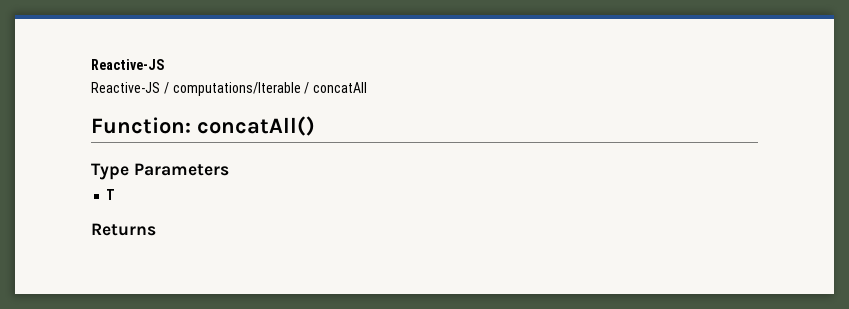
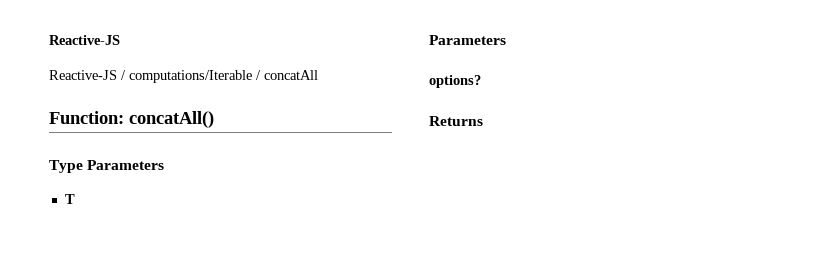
(116, 194) none -> [429,35,506,45] [429,75,481,88] // Parameters // options?

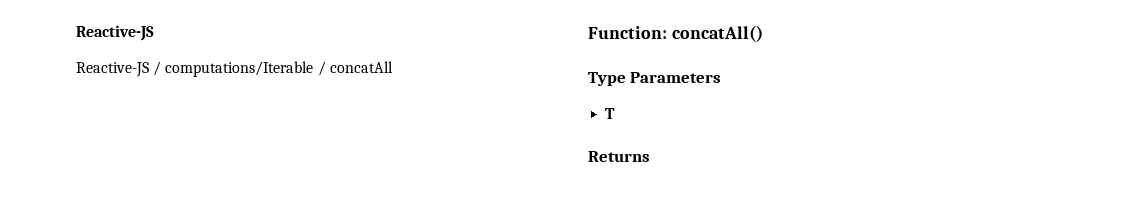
[429,35,506,45] [429,75,481,88] // Parameters // options? -> (616, 113) none

